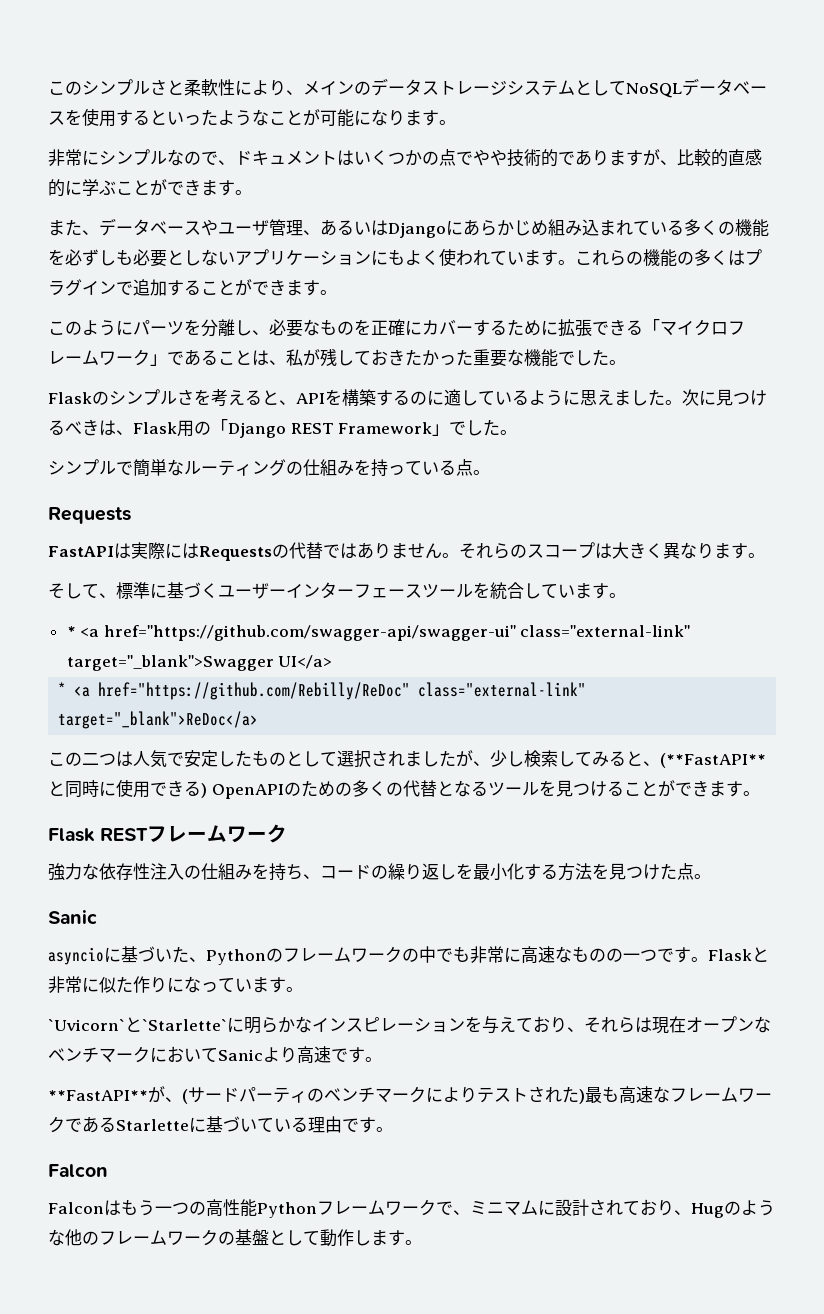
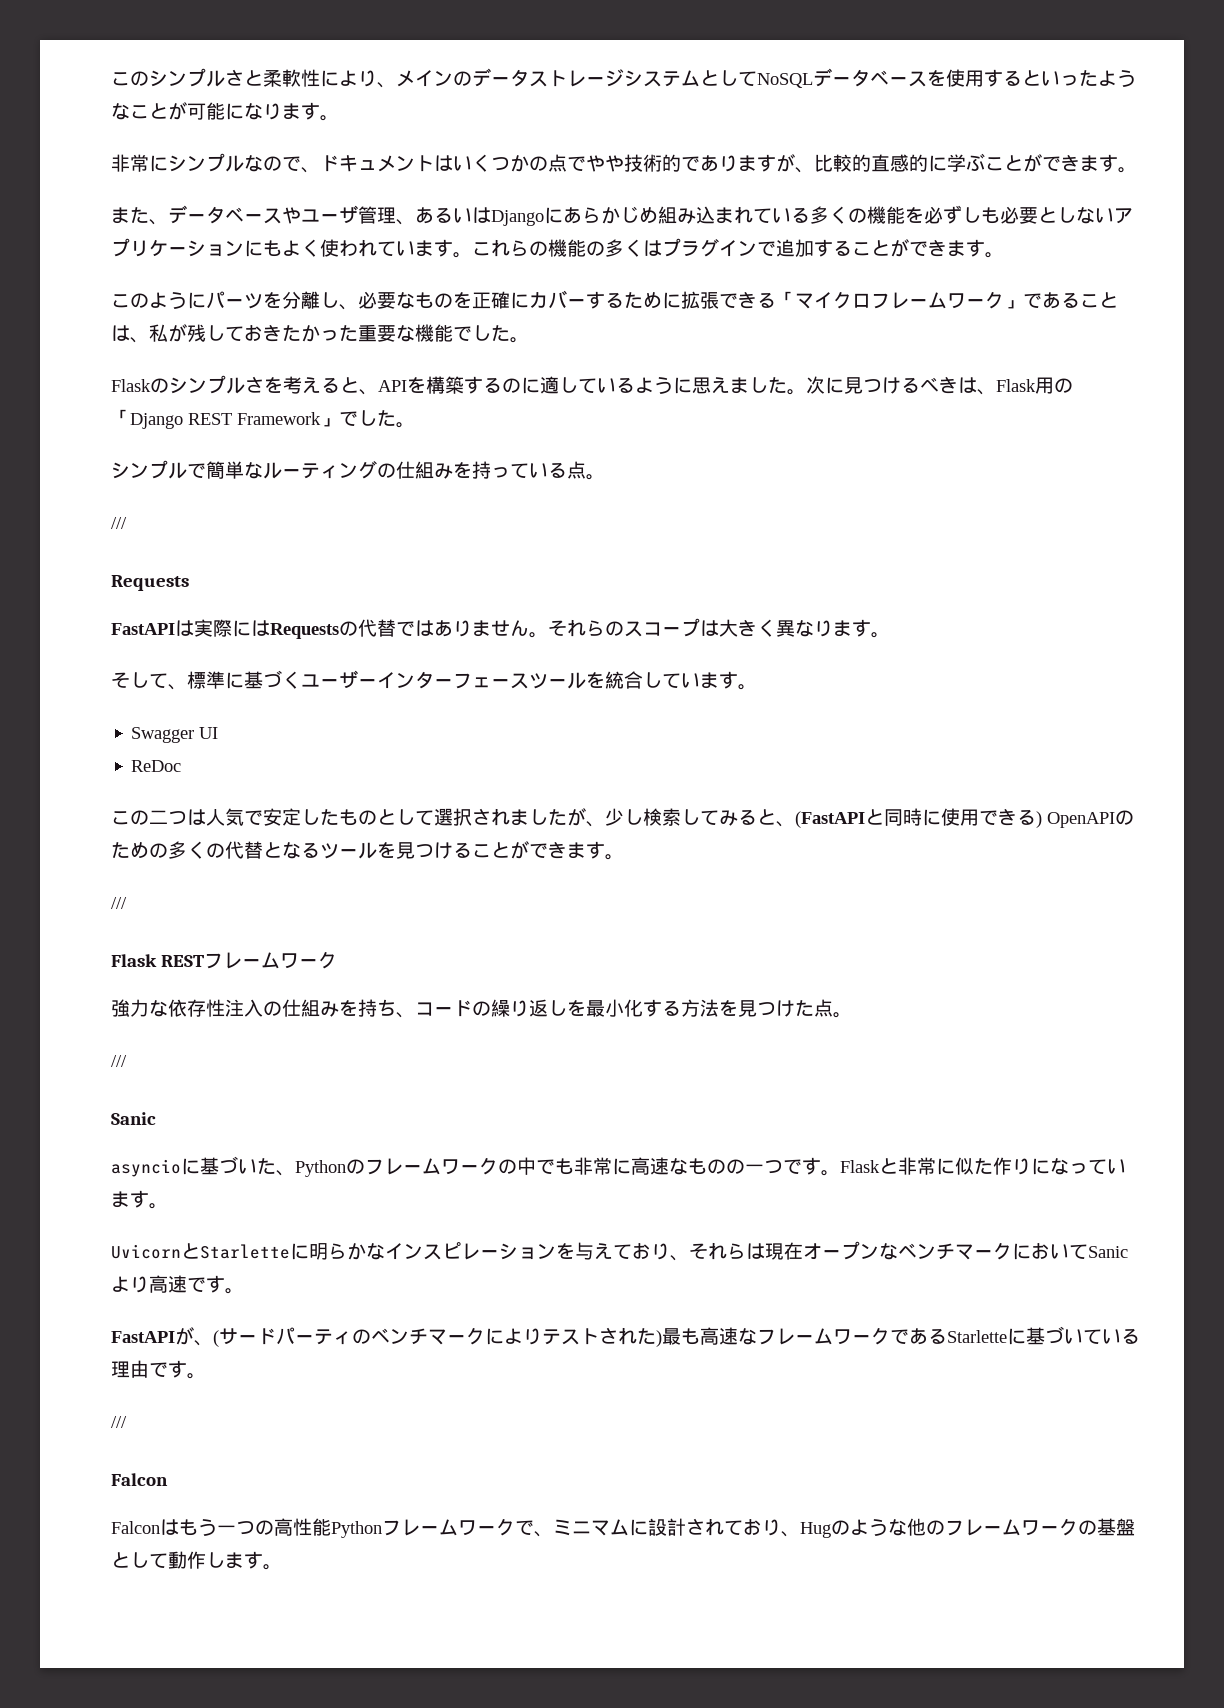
(490, 472) none -> [111,517,127,529] // ///
[66,625,691,641] [66,655,333,671] [58,682,587,700] [58,711,259,729] * <a href="https://github.com/swagger-api/swagger-ui" class="external-link" target="_blank">Swagger UI</a> // * <a href="https://github.com/Rebilly/ReDoc" class="external-link" target="_blank">ReDoc</a> -> [131,727,219,743] [131,760,182,772] Swagger UI // ReDoc
[660,753,766,768] (**FastAPI** -> [795,811,865,828] (FastAPI
(760, 793) none -> [111,897,127,909] // ///
(711, 876) none -> [111,1055,127,1067] // ///
[48,1017,227,1032] `Uvicorn`と`Starlette` -> [111,1243,290,1259] UvicornとStarlette
[48,1090,148,1101] **FastAPI** -> [111,1331,175,1343] FastAPI
(393, 1129) none -> [111,1416,127,1428] // ///

